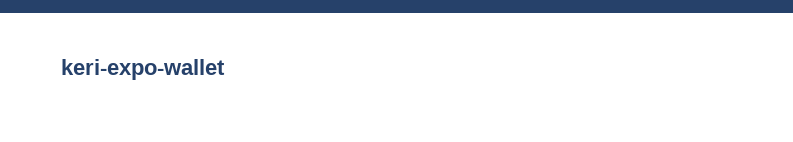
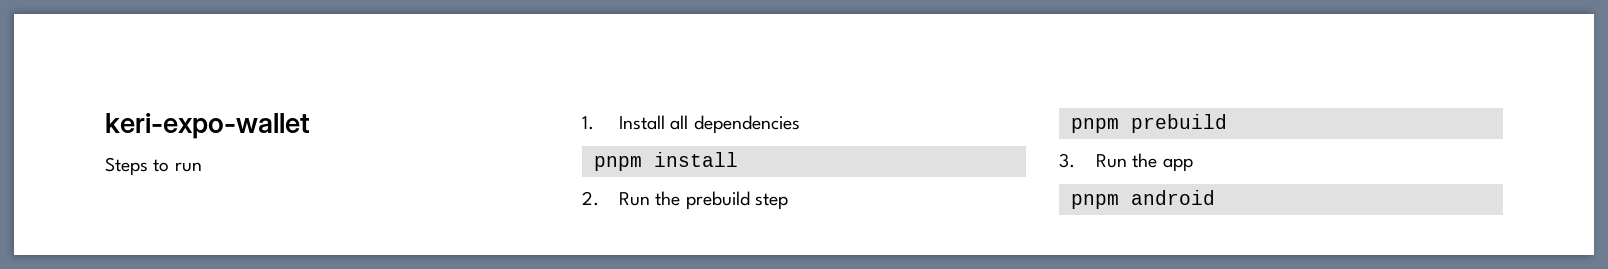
(225, 69) none -> [105,157,202,176] [582,115,800,134] [593,152,738,171] [582,191,788,210] [1070,114,1227,133] [1059,153,1193,172] [1070,190,1215,209] // Steps to run // 1. Install all dependencies // pnpm install // 2. Run the prebuild step // pnpm prebuild // 3. Run the app // pnpm android

